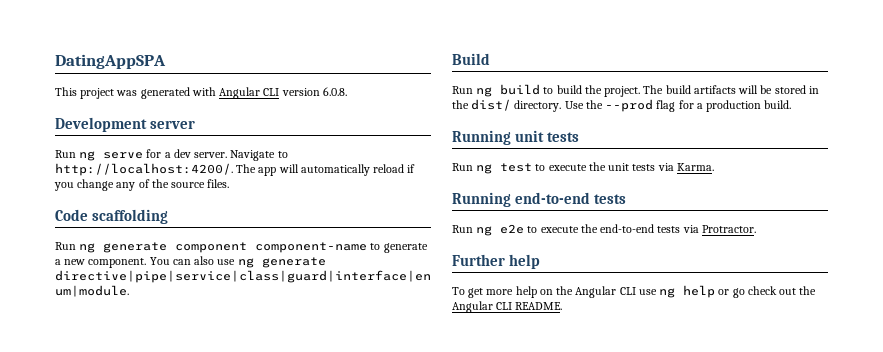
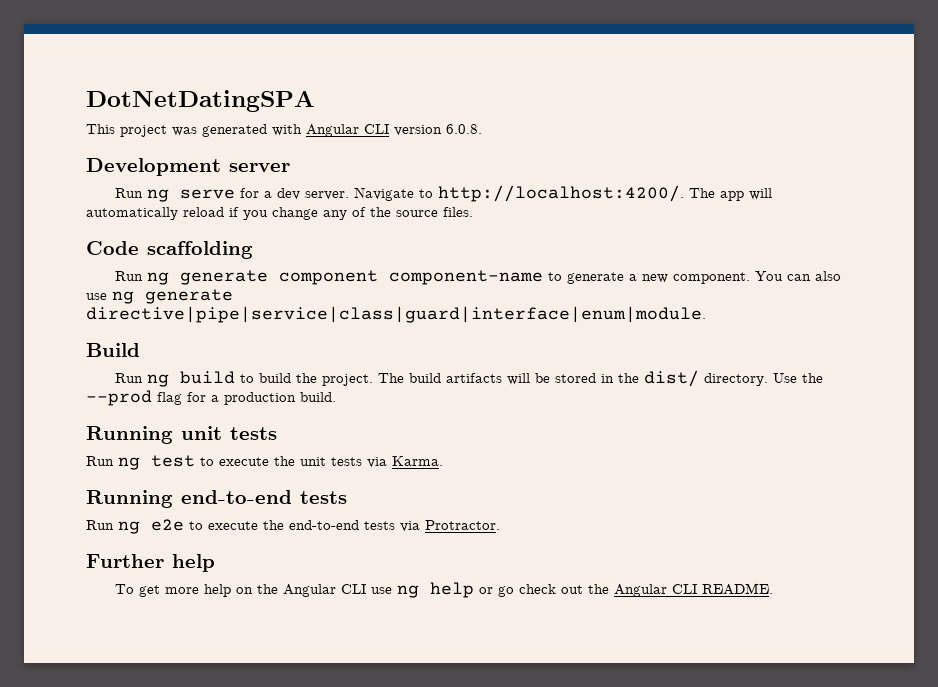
[55,54,166,69] DatingAppSPA -> [86,90,315,112] DotNetDatingSPA

